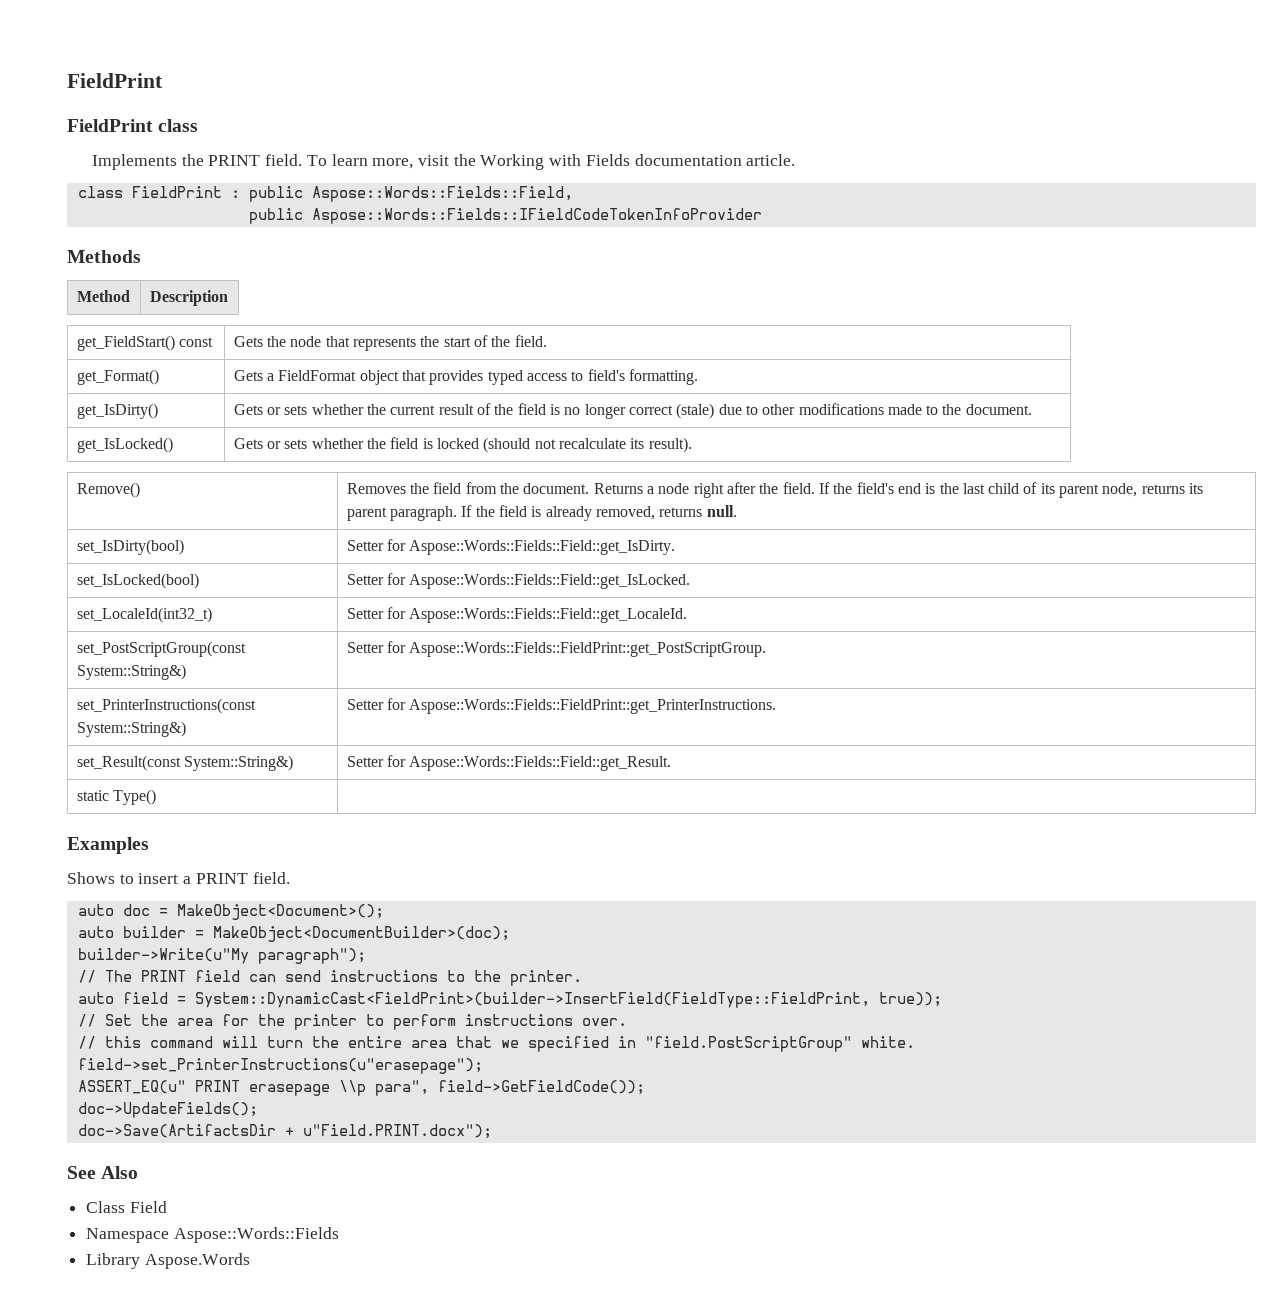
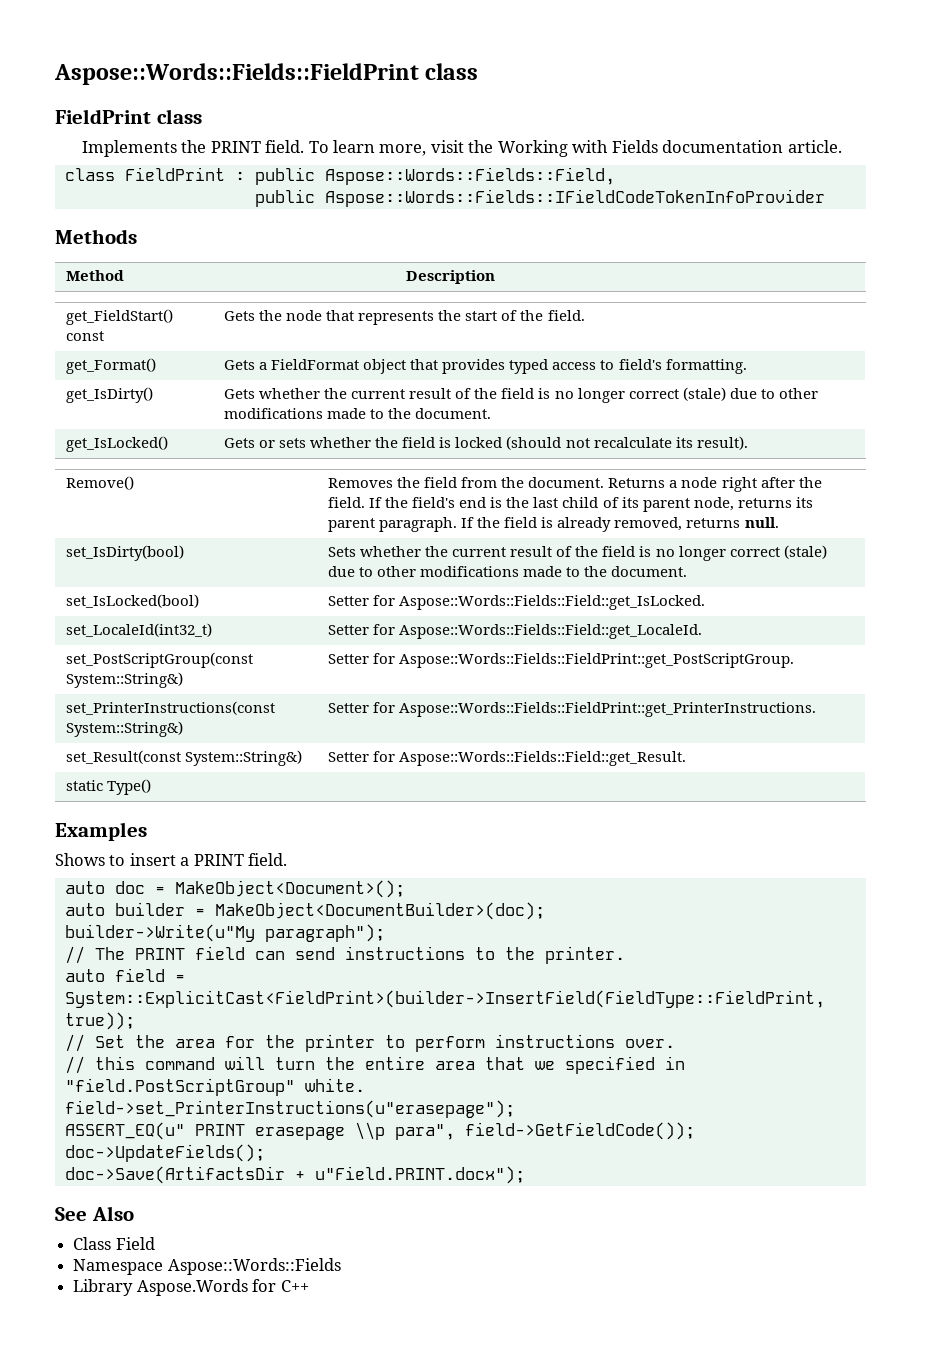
[67,73,163,88] FieldPrint -> [54,63,479,85] Aspose::Words::Fields::FieldPrint class
[267,405,308,415] or sets -> (256, 394) none
[346,539,676,555] Setter for Aspose::Words::Fields::Field::get_IsDirty. -> [328,545,827,561] [328,566,688,577] Sets whether the current result of the field is no longer correct (stale) due to other modifications made to the document.
[194,992,870,1008] System::DynamicCast<FieldPrint>(builder->InsertField(FieldType::FieldPrint, -> [64,990,825,1008] System::ExplicitCast<FieldPrint>(builder->InsertField(FieldType::FieldPrint,
(250, 1261) none -> [252,1279,309,1292] for C++

